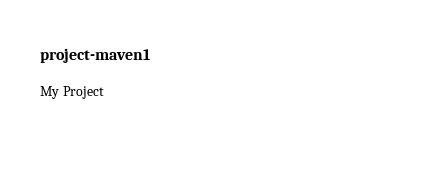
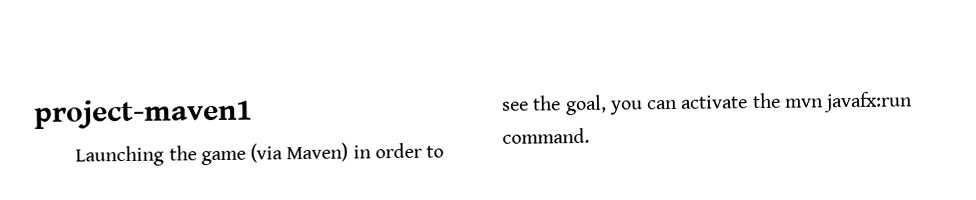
[40,86,104,99] My Project -> [75,142,445,167] [502,91,913,116] [502,127,590,144] Launching the game (via Maven) in order to see the goal, you can activate the mvn javafx:run command.

